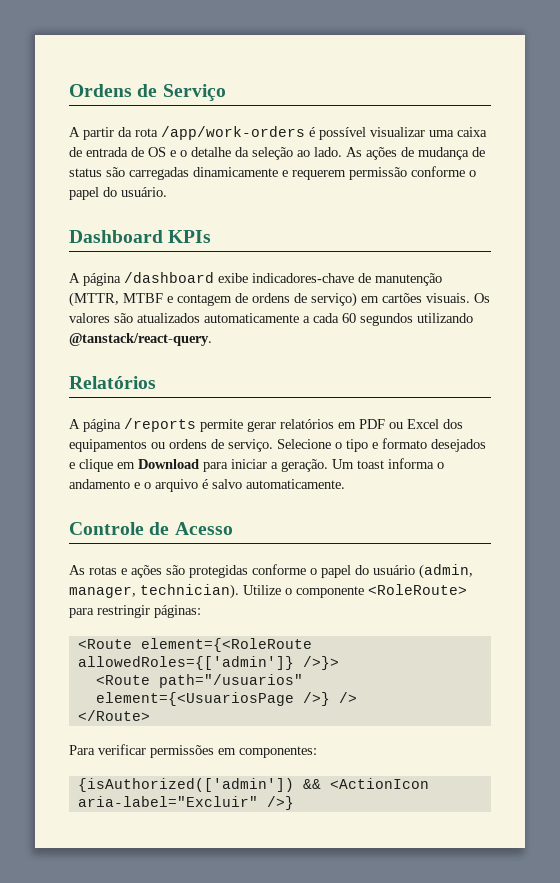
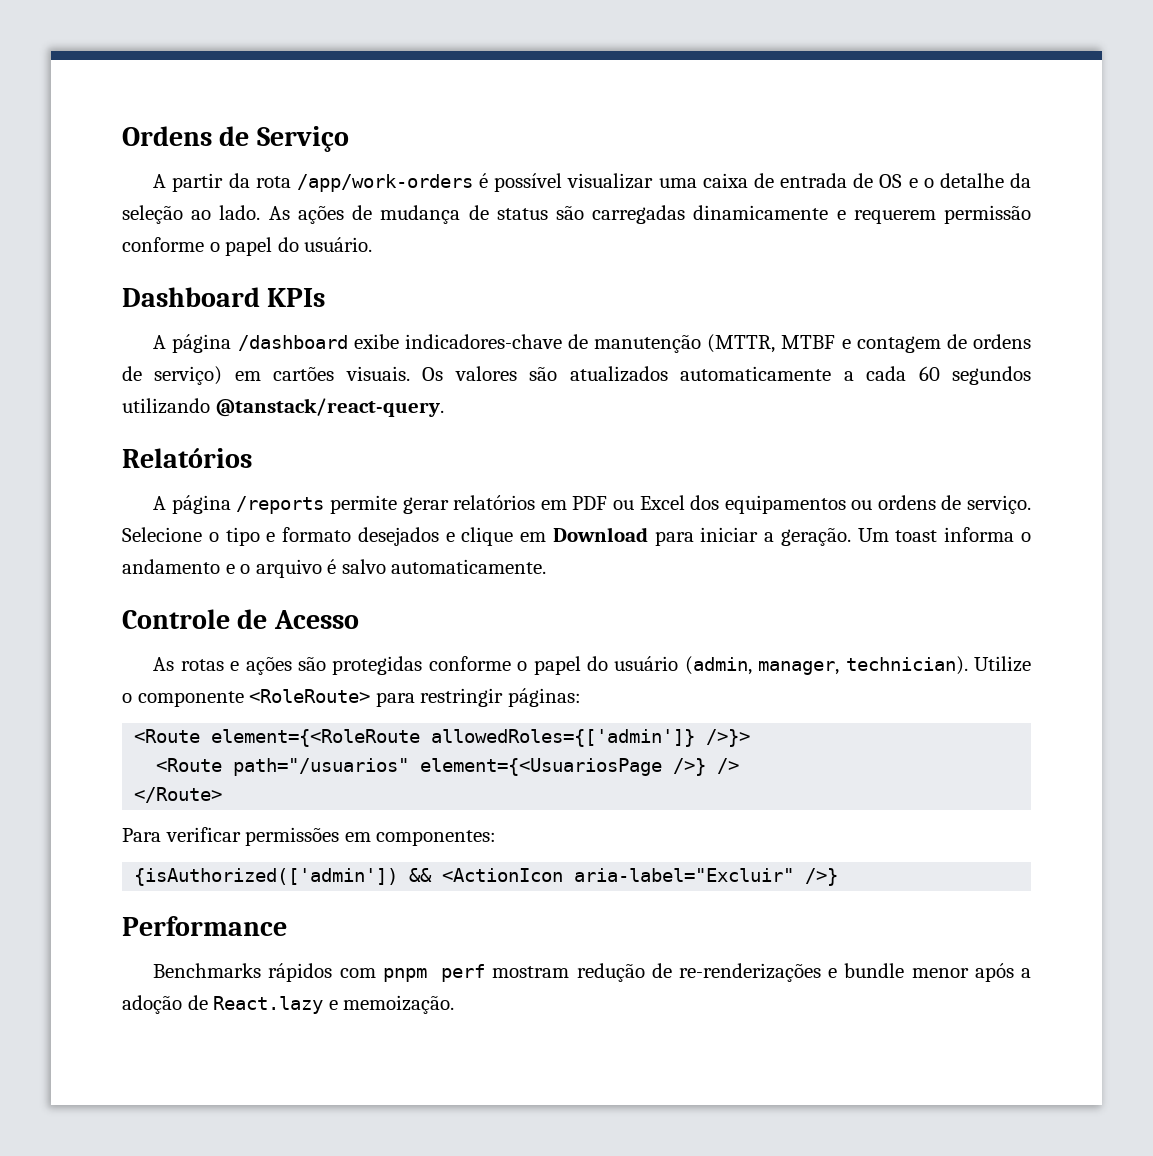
(294, 803) none -> [122,916,287,936] [153,963,1032,982] [122,995,455,1014] // Performance // Benchmarks rápidos com pnpm perf mostram redução de re-renderizações e bundle menor após a adoção de React.lazy e memoização.

